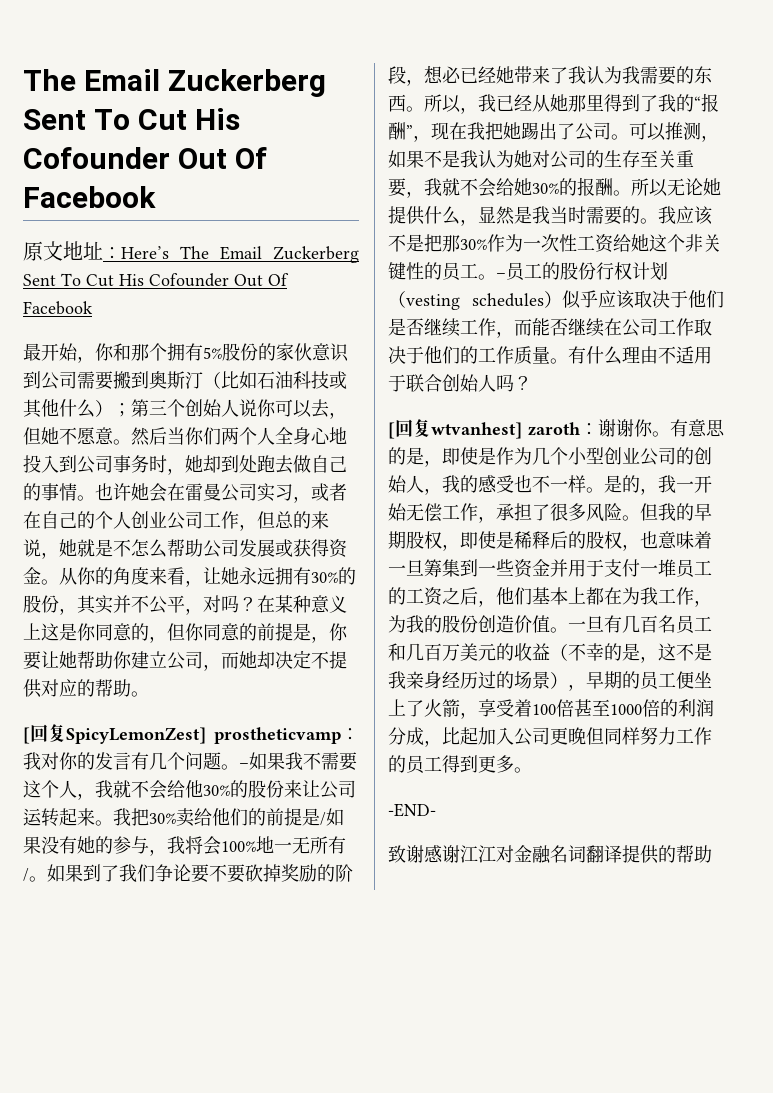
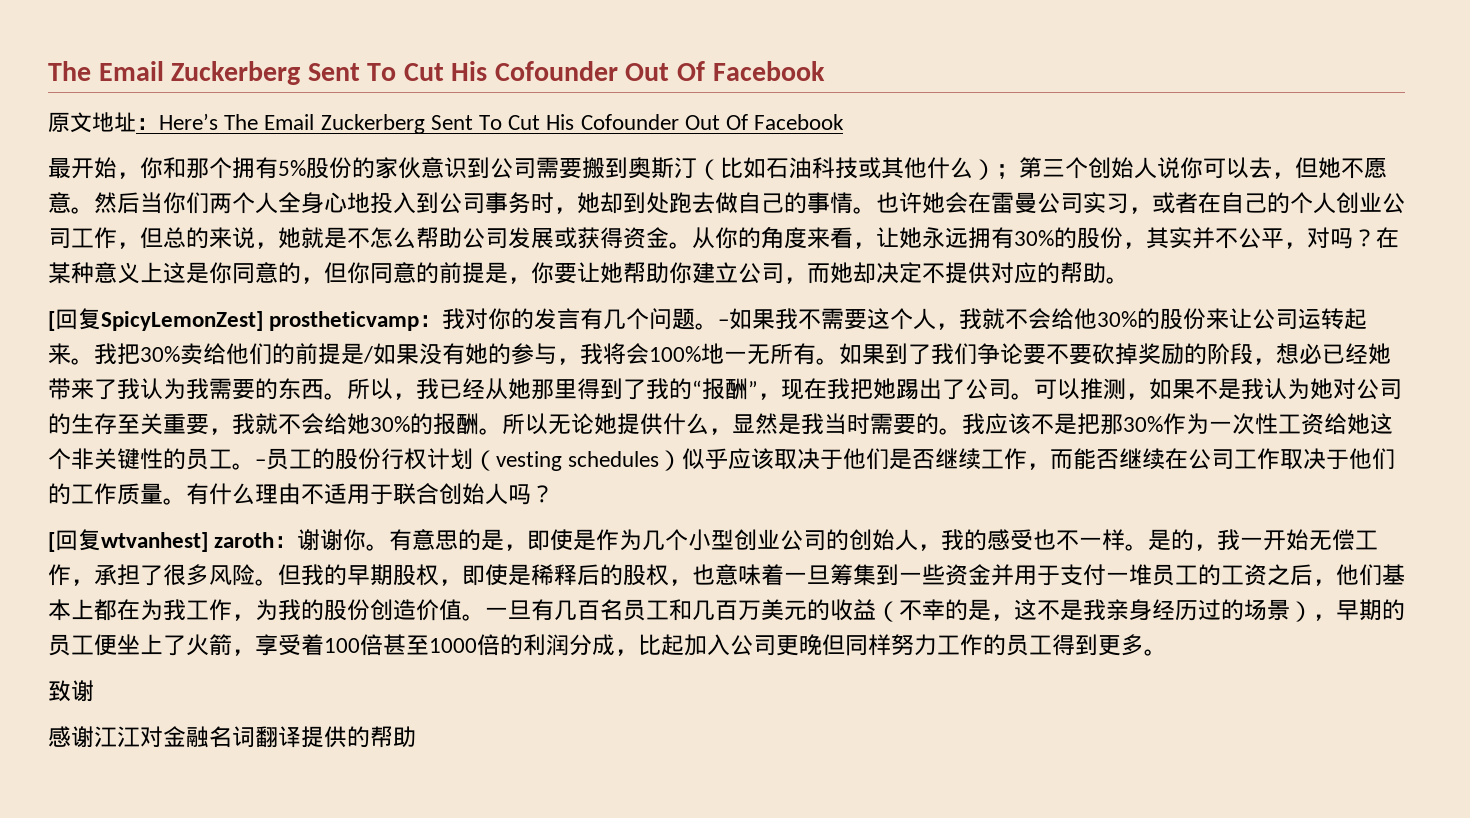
[23,868,29,881] / -> (816, 354) none
[388,803,436,817] // -END- -> (1167, 652) none
(424, 854) none -> (94, 691) //

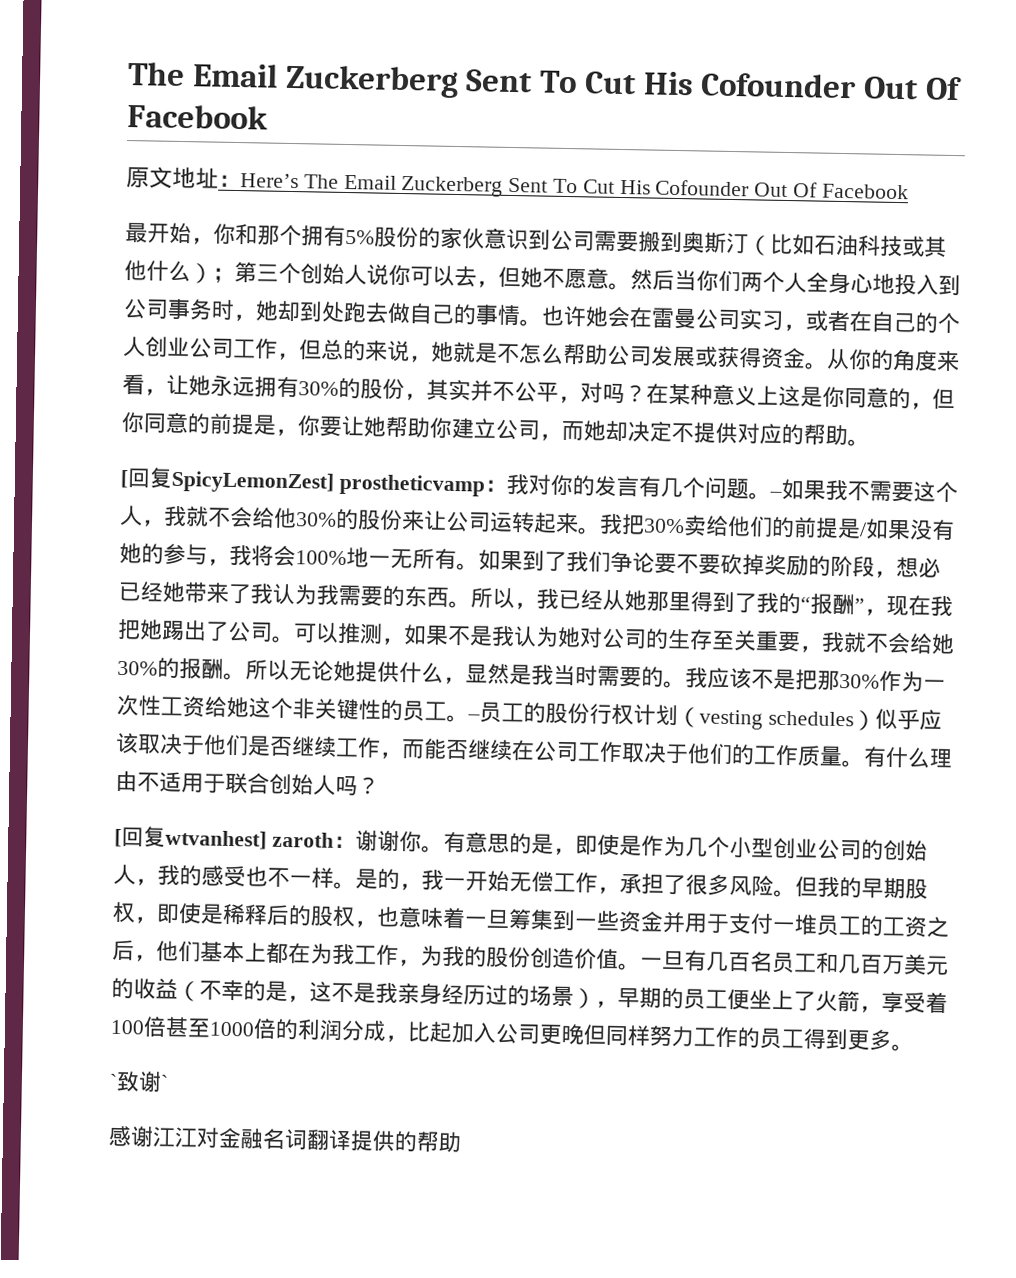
(1167, 652) none -> [109,1073,118,1089] `
(94, 691) none -> [160,1074,169,1090] `

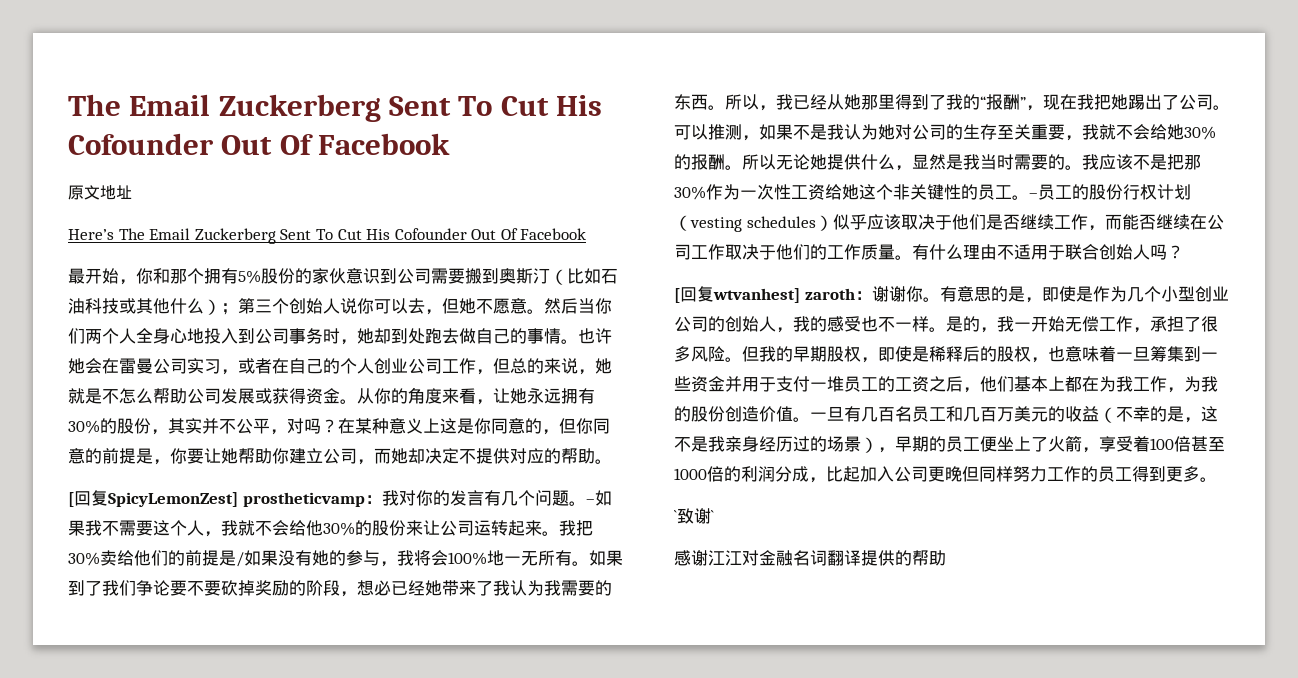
[218,174,241,188] ： -> (132, 192) //

